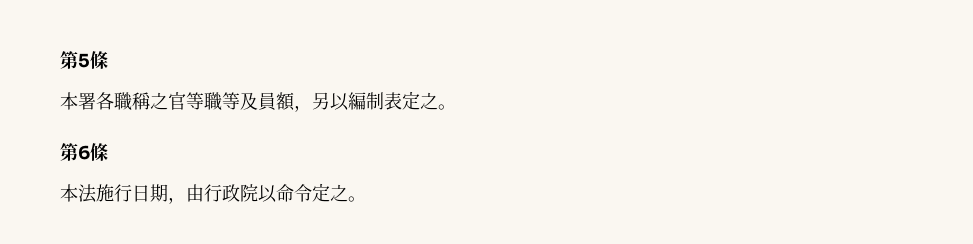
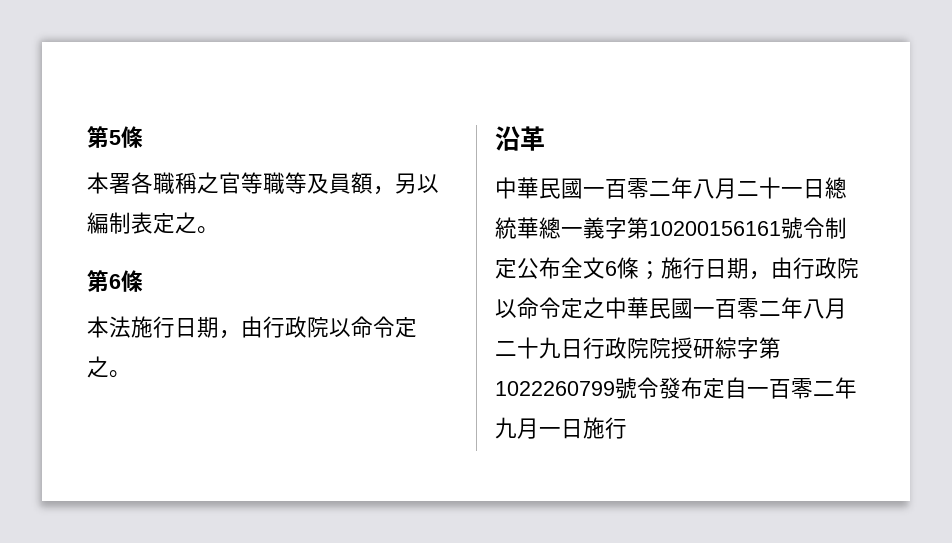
(366, 199) none -> [495,126,545,151] [495,177,847,199] [495,217,847,239] [495,257,859,280] [495,297,847,319] [495,337,781,359] [495,377,857,399] [495,417,627,439] // 沿革 // 中華民國一百零二年八月二十一日總統華總一義字第10200156161號令制定公布全文6條；施行日期，由行政院以命令定之中華民國一百零二年八月二十九日行政院院授研綜字第1022260799號令發布定自一百零二年九月一日施行

